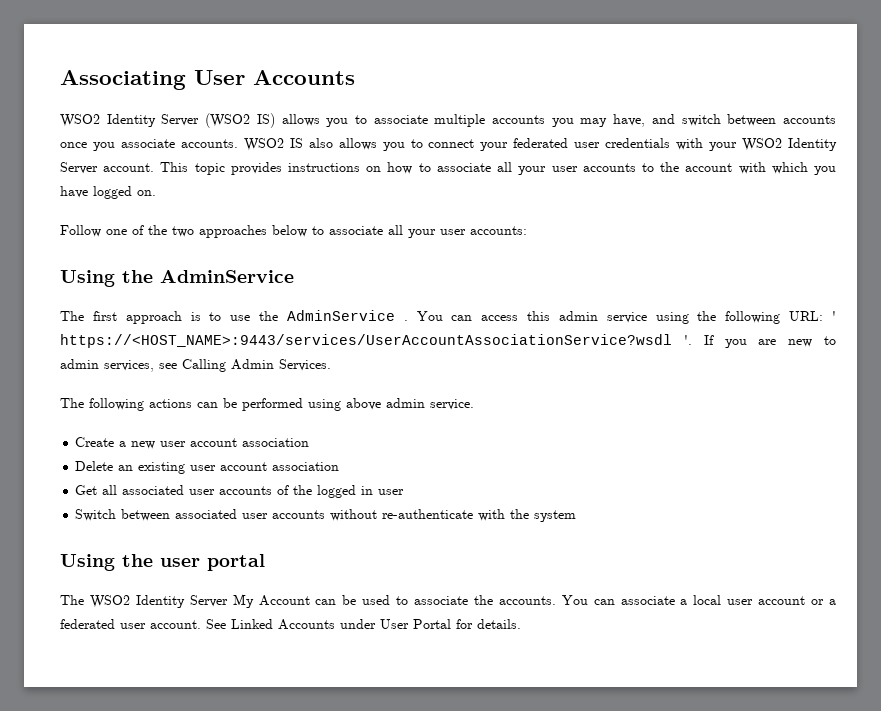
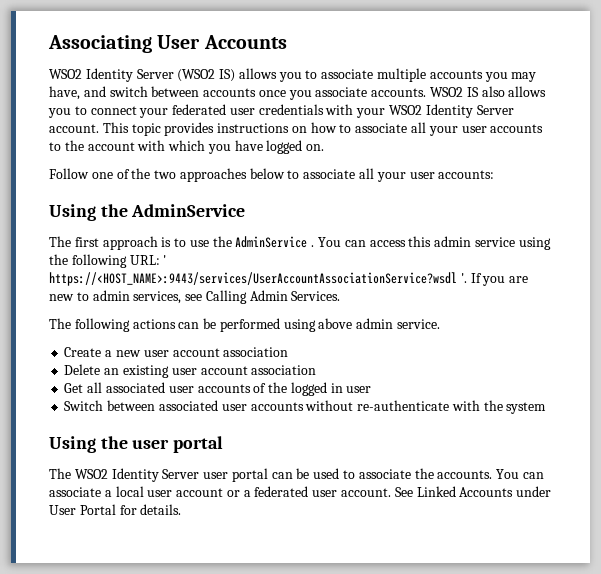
[232,594,310,608] My Account -> [203,468,268,482] user portal

